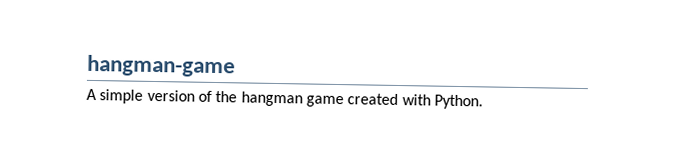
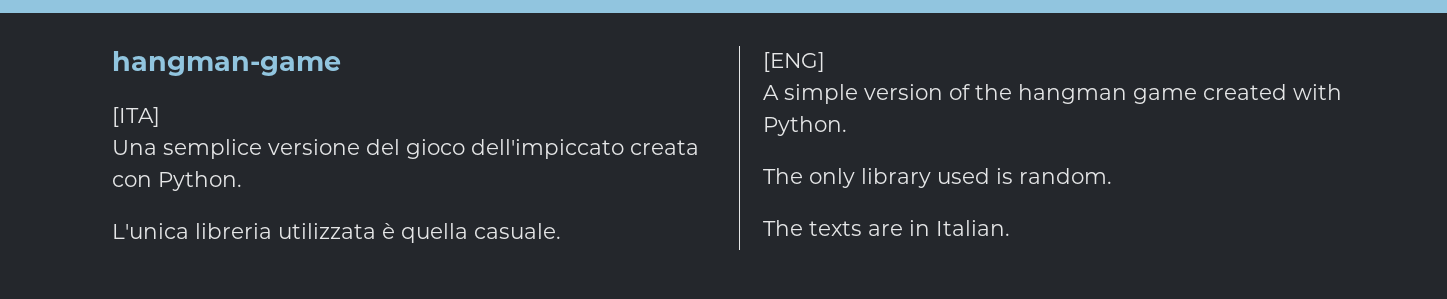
(236, 66) none -> [112,107,160,127] [112,139,699,159] [112,171,242,191] [112,223,561,243] [763,52,825,72] // [ITA] // Una semplice versione del gioco dell'impiccato creata con Python. // L'unica libreria utilizzata è quella casuale. // [ENG]
(483, 102) none -> [763,168,1112,188] [763,220,1010,236] // The only library used is random. // The texts are in Italian.

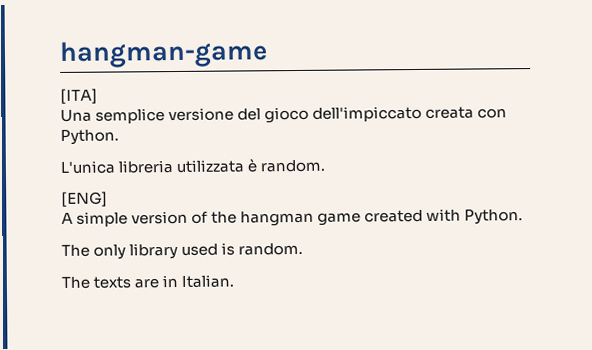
[401,223,561,243] quella casuale. -> [260,159,326,173] random.

